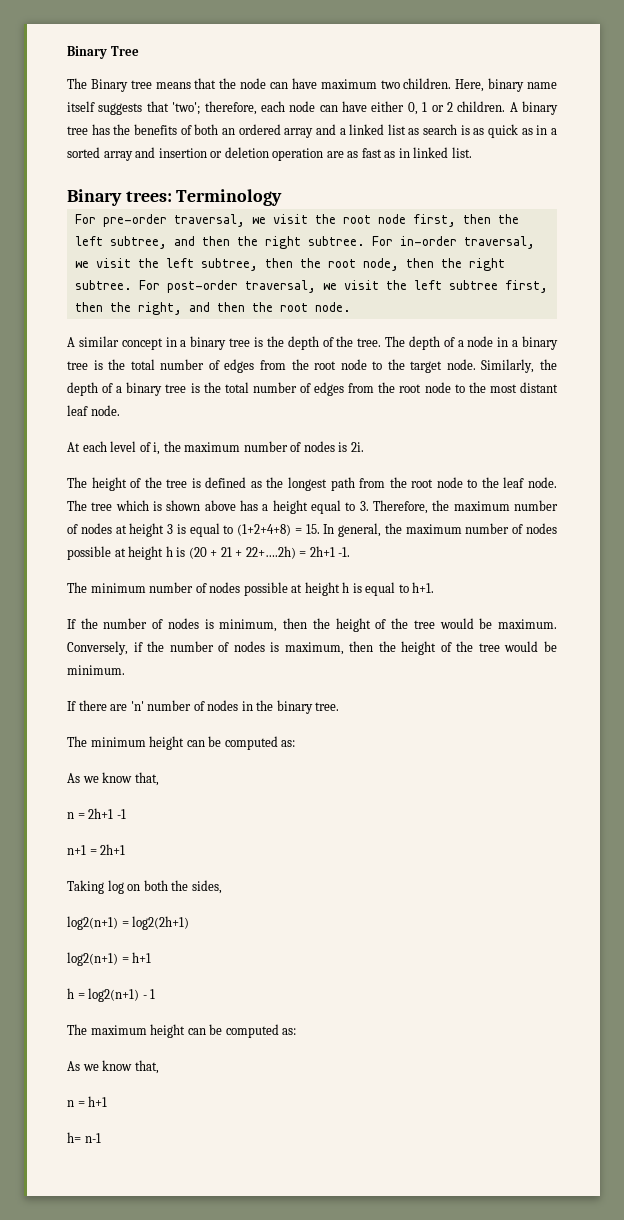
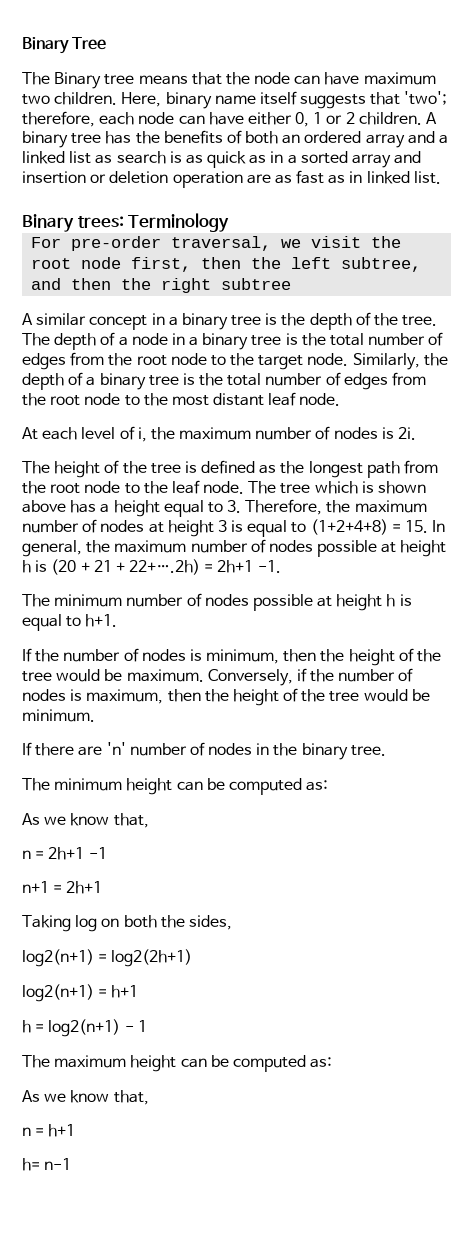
[307,236,535,249] [74,258,505,271] [74,280,548,293] [74,302,351,315] subtree. For in-order traversal, we visit the left subtree, then the root node, then the right subtree. For post-order traversal, we visit the left subtree first, then the right, and then the root node. -> [221,278,292,290] subtree

